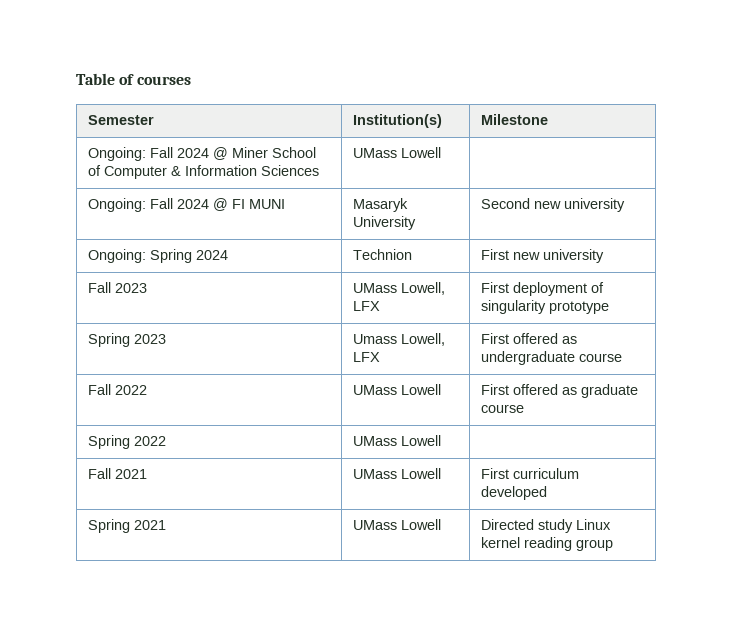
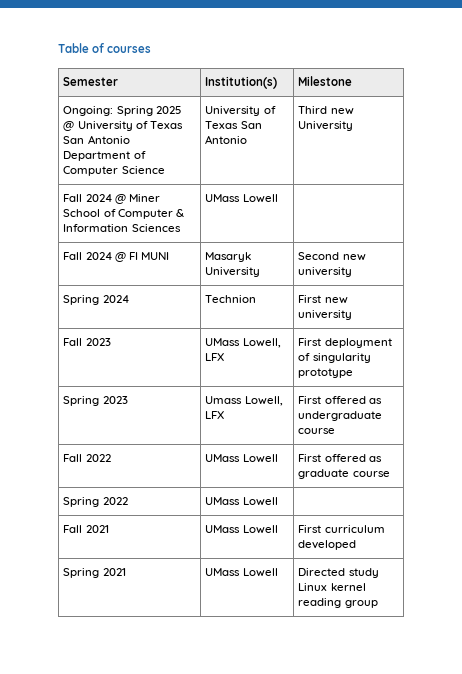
(147, 154) none -> [116,106,182,116] [63,121,183,131] [63,135,130,144] [63,151,146,161] [63,166,165,176] [205,106,276,116] [205,121,262,129] [205,135,248,144] [298,106,354,115] [298,121,354,131] Spring 2025 @ University of Texas San Antonio Department of Computer Science | University of Texas San Antonio | Third new University //
[88,198,147,212] Ongoing: -> (278, 198) none
[88,249,147,263] Ongoing: -> (353, 272) none

